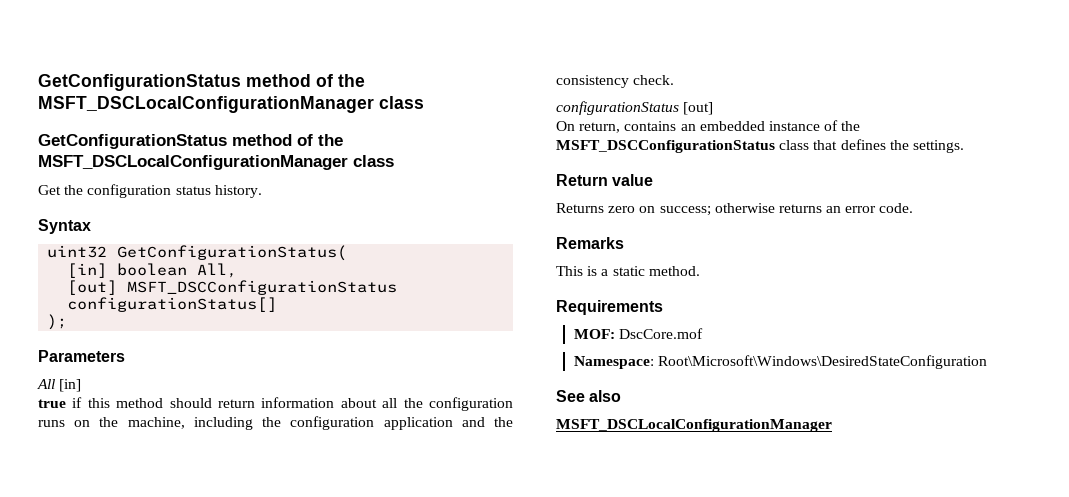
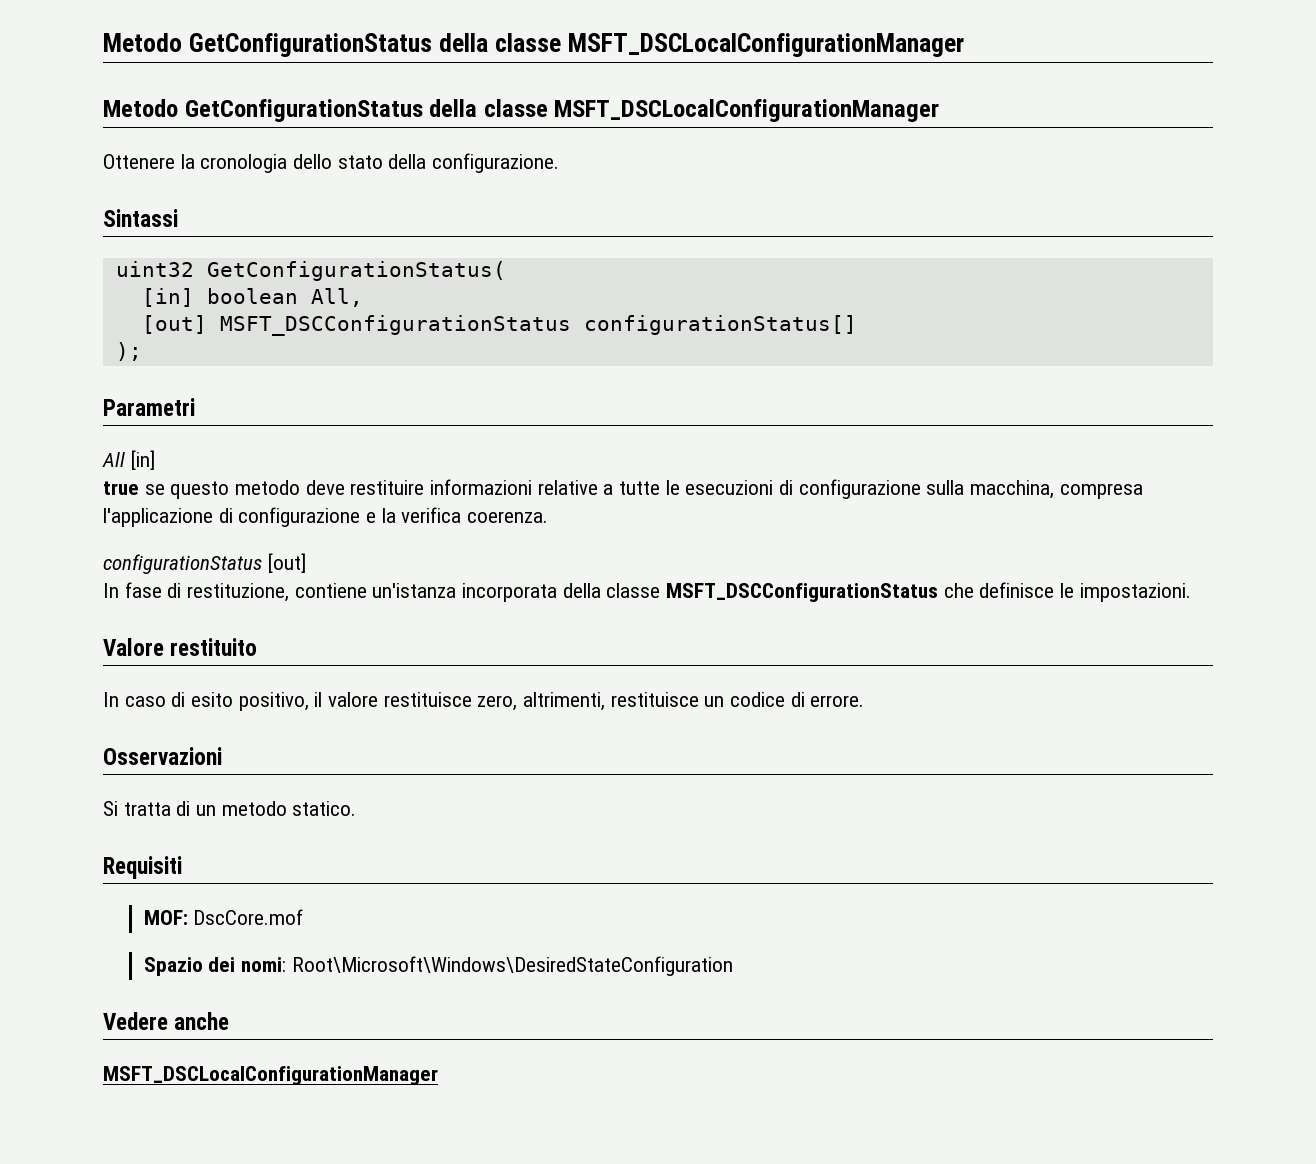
[38,74,365,91] [38,96,424,113] [38,134,343,149] [38,155,394,170] [38,184,262,198] [38,219,91,234] GetConfigurationStatus method of the MSFT_DSCLocalConfigurationManager class // GetConfigurationStatus method of the MSFT_DSCLocalConfigurationManager class // Get the configuration status history. // Syntax -> [103,33,964,57] [103,99,940,122] [103,153,560,173] [103,209,178,227] Metodo GetConfigurationStatus della classe MSFT_DSCLocalConfigurationManager // Metodo GetConfigurationStatus della classe MSFT_DSCLocalConfigurationManager // Ottenere la cronologia dello stato della configurazione. // Sintassi
[38,350,125,362] Parameters -> [103,398,195,416] Parametri
[72,397,513,411] [38,416,513,430] [556,75,675,88] [556,101,714,115] [556,120,861,133] [556,139,964,153] [556,174,654,186] [556,203,914,216] [556,237,624,249] [556,266,700,276] [556,300,663,315] if this method should return information about all the configuration runs on the machine, including the configuration application and the consistency check. // configurationStatus [out] // On return, contains an embedded instance of the MSFT_DSCConfigurationStatus class that defines the settings. // Return value // Returns zero on success; otherwise returns an error code. // Remarks // This is a static method. // Requirements -> [144,479,1143,499] [103,507,549,527] [103,553,306,574] [103,582,1191,602] [103,638,258,656] [103,692,865,711] [103,747,222,765] [103,801,357,816] [103,856,182,879] se questo metodo deve restituire informazioni relative a tutte le esecuzioni di configurazione sulla macchina, compresa l'applicazione di configurazione e la verifica coerenza. // configurationStatus [out] // In fase di restituzione, contiene un'istanza incorporata della classe MSFT_DSCConfigurationStatus che definisce le impostazioni. // Valore restituito // In caso di esito positivo, il valore restituisce zero, altrimenti, restituisce un codice di errore. // Osservazioni // Si tratta di un metodo statico. // Requisiti
[573,356,654,369] Namespace: -> [143,957,286,976] Spazio dei nomi:
[556,390,622,402] See also -> [103,1012,230,1030] Vedere anche

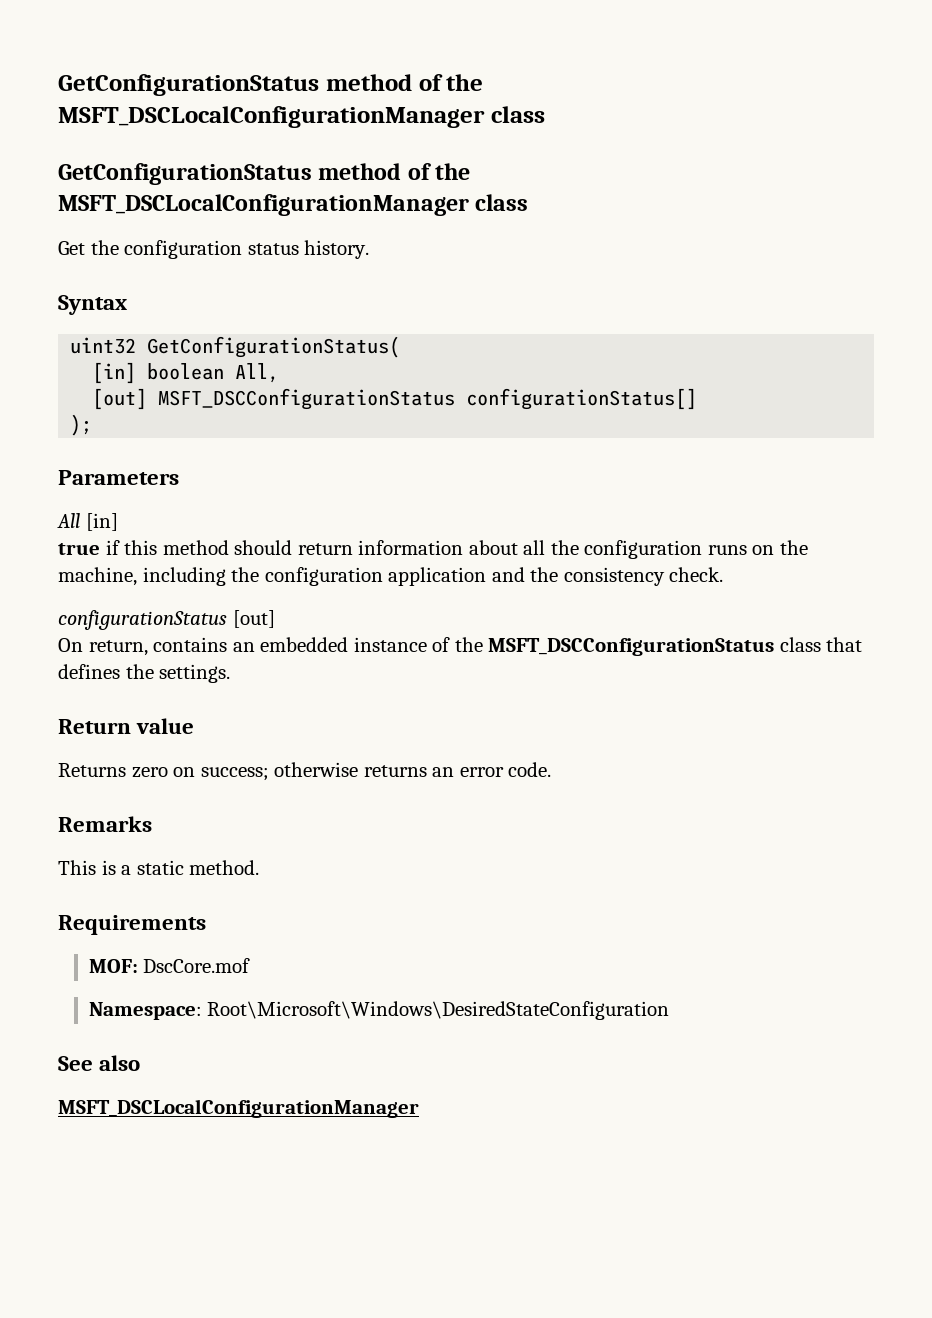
[103,33,964,57] [103,99,940,122] [103,153,560,173] [103,209,178,227] Metodo GetConfigurationStatus della classe MSFT_DSCLocalConfigurationManager // Metodo GetConfigurationStatus della classe MSFT_DSCLocalConfigurationManager // Ottenere la cronologia dello stato della configurazione. // Sintassi -> [58,74,484,96] [58,106,545,128] [58,163,471,185] [58,194,529,216] [58,240,370,259] [58,295,127,315] GetConfigurationStatus method of the MSFT_DSCLocalConfigurationManager class // GetConfigurationStatus method of the MSFT_DSCLocalConfigurationManager class // Get the configuration status history. // Syntax
[103,398,195,416] Parametri -> [58,470,179,485] Parameters
[144,479,1143,499] [103,507,549,527] [103,553,306,574] [103,582,1191,602] [103,638,258,656] [103,692,865,711] [103,747,222,765] [103,801,357,816] [103,856,182,879] se questo metodo deve restituire informazioni relative a tutte le esecuzioni di configurazione sulla macchina, compresa l'applicazione di configurazione e la verifica coerenza. // configurationStatus [out] // In fase di restituzione, contiene un'istanza incorporata della classe MSFT_DSCConfigurationStatus che definisce le impostazioni. // Valore restituito // In caso di esito positivo, il valore restituisce zero, altrimenti, restituisce un codice di errore. // Osservazioni // Si tratta di un metodo statico. // Requisiti -> [105,540,808,559] [58,567,724,586] [58,610,275,630] [58,637,863,656] [58,664,231,683] [58,718,195,734] [58,762,552,781] [58,816,152,832] [58,860,260,875] [58,915,206,935] if this method should return information about all the configuration runs on the machine, including the configuration application and the consistency check. // configurationStatus [out] // On return, contains an embedded instance of the MSFT_DSCConfigurationStatus class that defines the settings. // Return value // Returns zero on success; otherwise returns an error code. // Remarks // This is a static method. // Requirements
[143,957,286,976] Spazio dei nomi: -> [88,1002,202,1020] Namespace:
[103,1012,230,1030] Vedere anche -> [58,1055,141,1071] See also

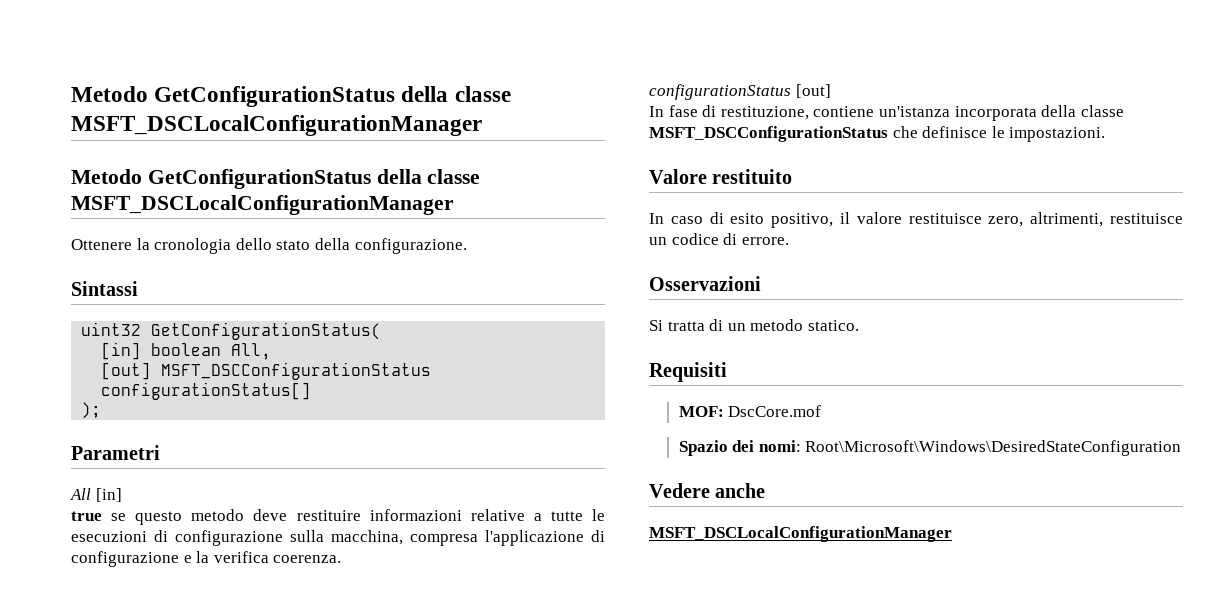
[58,74,484,96] [58,106,545,128] [58,163,471,185] [58,194,529,216] [58,240,370,259] [58,295,127,315] GetConfigurationStatus method of the MSFT_DSCLocalConfigurationManager class // GetConfigurationStatus method of the MSFT_DSCLocalConfigurationManager class // Get the configuration status history. // Syntax -> [71,86,511,107] [71,115,482,136] [71,169,481,189] [71,195,454,215] [71,238,467,254] [71,281,138,296] Metodo GetConfigurationStatus della classe MSFT_DSCLocalConfigurationManager // Metodo GetConfigurationStatus della classe MSFT_DSCLocalConfigurationManager // Ottenere la cronologia dello stato della configurazione. // Sintassi
[58,470,179,485] Parameters -> [71,445,160,460] Parametri
[105,540,808,559] [58,567,724,586] [58,610,275,630] [58,637,863,656] [58,664,231,683] [58,718,195,734] [58,762,552,781] [58,816,152,832] [58,860,260,875] [58,915,206,935] if this method should return information about all the configuration runs on the machine, including the configuration application and the consistency check. // configurationStatus [out] // On return, contains an embedded instance of the MSFT_DSCConfigurationStatus class that defines the settings. // Return value // Returns zero on success; otherwise returns an error code. // Remarks // This is a static method. // Requirements -> [111,509,606,525] [71,530,605,546] [71,551,342,567] [649,84,831,100] [649,105,1124,121] [649,126,1106,142] [649,169,793,184] [649,212,1183,228] [649,233,789,245] [649,276,761,291] [649,319,859,331] [649,362,727,382] se questo metodo deve restituire informazioni relative a tutte le esecuzioni di configurazione sulla macchina, compresa l'applicazione di configurazione e la verifica coerenza. // configurationStatus [out] // In fase di restituzione, contiene un'istanza incorporata della classe MSFT_DSCConfigurationStatus che definisce le impostazioni. // Valore restituito // In caso di esito positivo, il valore restituisce zero, altrimenti, restituisce un codice di errore. // Osservazioni // Si tratta di un metodo statico. // Requisiti
[88,1002,202,1020] Namespace: -> [678,440,801,456] Spazio dei nomi:
[58,1055,141,1071] See also -> [649,483,766,498] Vedere anche

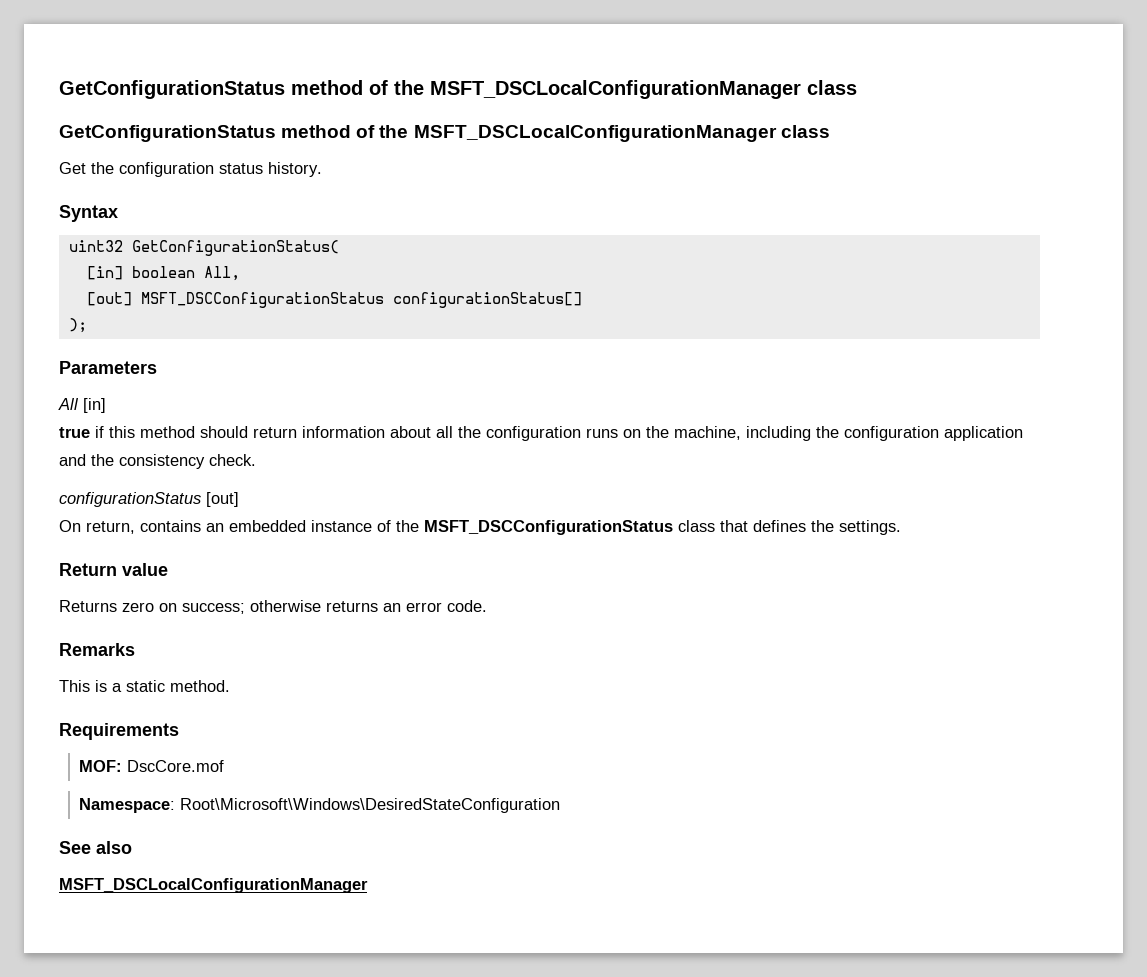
[71,86,511,107] [71,115,482,136] [71,169,481,189] [71,195,454,215] [71,238,467,254] [71,281,138,296] Metodo GetConfigurationStatus della classe MSFT_DSCLocalConfigurationManager // Metodo GetConfigurationStatus della classe MSFT_DSCLocalConfigurationManager // Ottenere la cronologia dello stato della configurazione. // Sintassi -> [59,80,857,99] [59,125,830,142] [59,162,322,177] [59,205,118,222] GetConfigurationStatus method of the MSFT_DSCLocalConfigurationManager class // GetConfigurationStatus method of the MSFT_DSCLocalConfigurationManager class // Get the configuration status history. // Syntax
[71,445,160,460] Parametri -> [59,361,157,374] Parameters
[111,509,606,525] [71,530,605,546] [71,551,342,567] [649,84,831,100] [649,105,1124,121] [649,126,1106,142] [649,169,793,184] [649,212,1183,228] [649,233,789,245] [649,276,761,291] [649,319,859,331] [649,362,727,382] se questo metodo deve restituire informazioni relative a tutte le esecuzioni di configurazione sulla macchina, compresa l'applicazione di configurazione e la verifica coerenza. // configurationStatus [out] // In fase di restituzione, contiene un'istanza incorporata della classe MSFT_DSCConfigurationStatus che definisce le impostazioni. // Valore restituito // In caso di esito positivo, il valore restituisce zero, altrimenti, restituisce un codice di errore. // Osservazioni // Si tratta di un metodo statico. // Requisiti -> [95,426,1023,441] [59,454,256,469] [59,492,239,507] [59,520,901,535] [59,563,168,576] [59,600,487,614] [59,643,135,656] [59,680,230,692] [59,723,179,740] if this method should return information about all the configuration runs on the machine, including the configuration application and the consistency check. // configurationStatus [out] // On return, contains an embedded instance of the MSFT_DSCConfigurationStatus class that defines the settings. // Return value // Returns zero on success; otherwise returns an error code. // Remarks // This is a static method. // Requirements
[678,440,801,456] Spazio dei nomi: -> [79,798,176,813] Namespace:
[649,483,766,498] Vedere anche -> [59,841,132,854] See also

